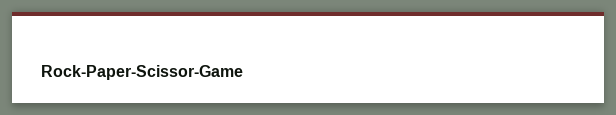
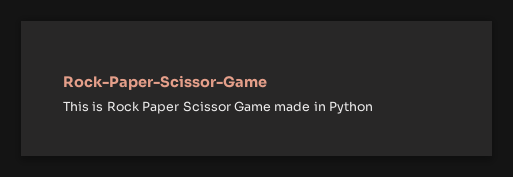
(243, 72) none -> [63,101,373,114] // This is Rock Paper Scissor Game made in Python

